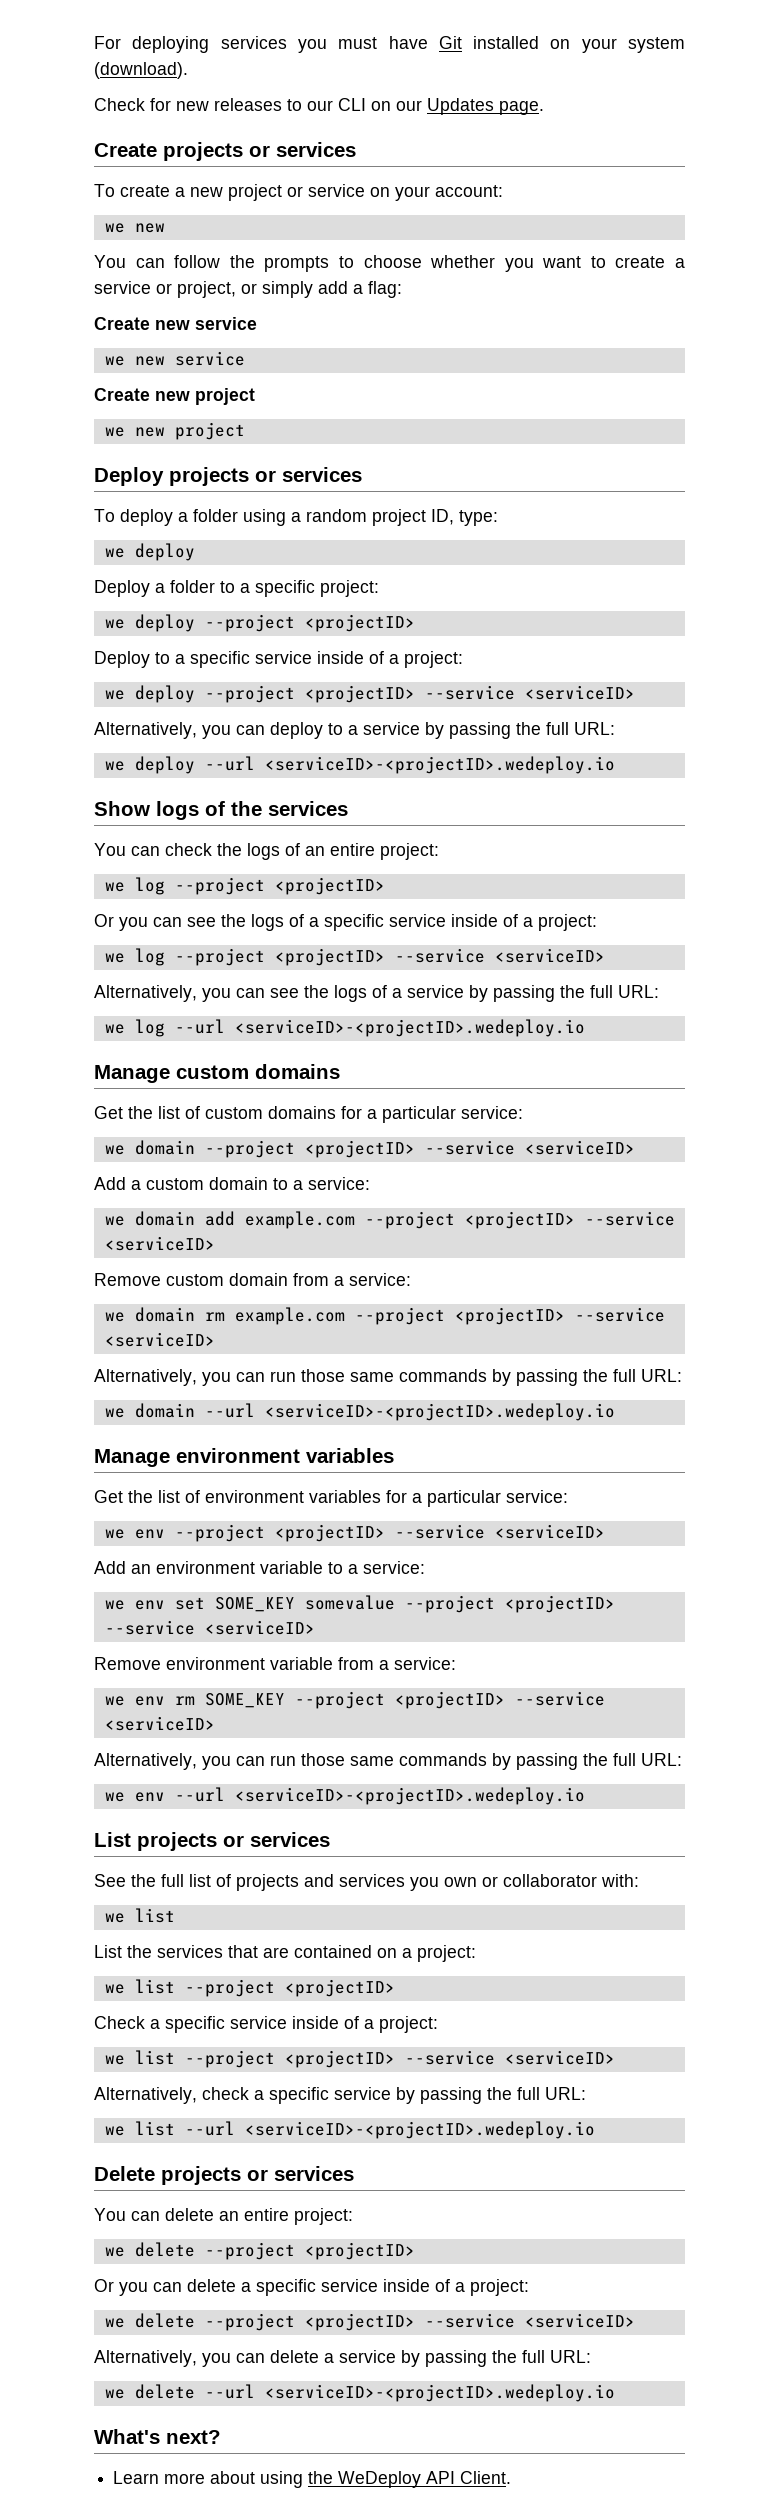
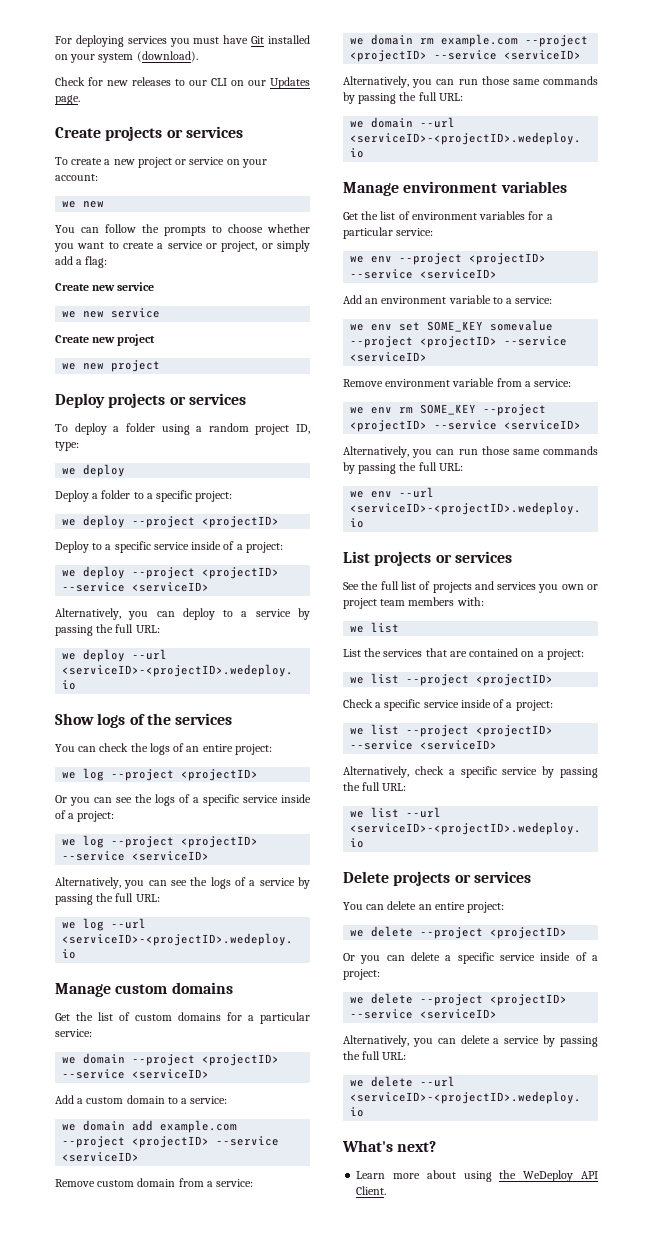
[503,1874,597,1887] collaborator -> [343,597,455,609] project team members

